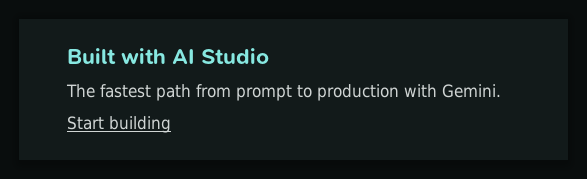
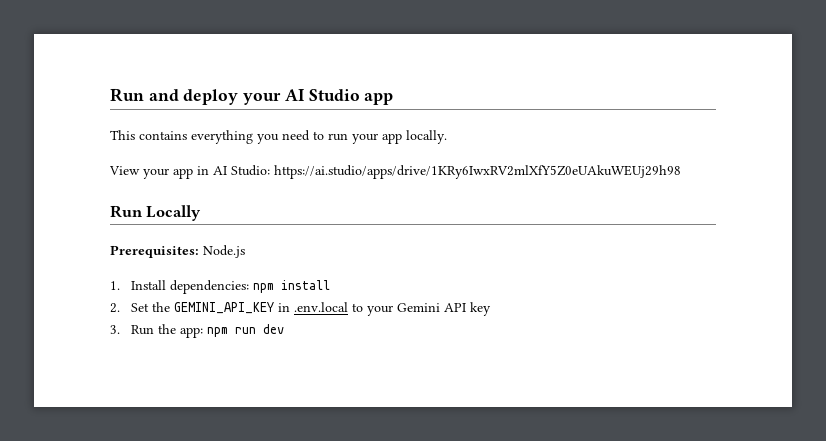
[67,48,270,64] [66,84,501,101] [67,116,171,133] Built with AI Studio // The fastest path from prompt to production with Gemini. // Start building -> [110,88,394,105] [110,130,447,144] [109,165,681,179] [110,205,202,221] [110,245,245,258] [110,280,330,294] [110,302,491,316] [110,324,284,338] Run and deploy your AI Studio app // This contains everything you need to run your app locally. // View your app in AI Studio: https://ai.studio/apps/drive/1KRy6IwxRV2mlXfY5Z0eUAkuWEUj29h98 // Run Locally // Prerequisites: Node.js // 1. Install dependencies: npm install // 2. Set the GEMINI_API_KEY in .env.local to your Gemini API key // 3. Run the app: npm run dev

